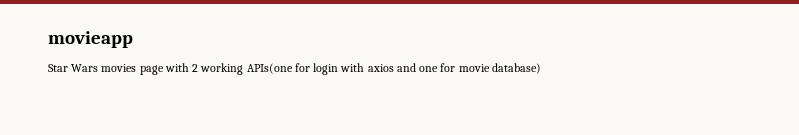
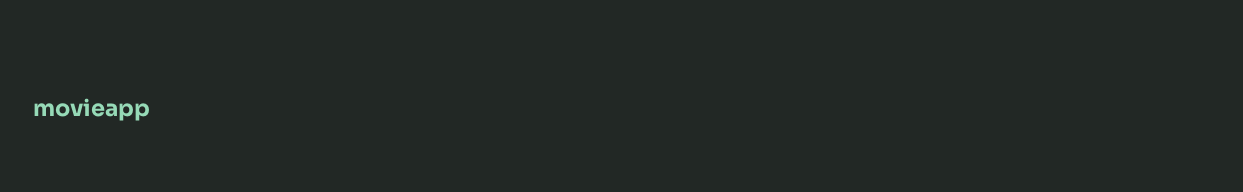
[48,63,541,75] // Star Wars movies page with 2 working APIs(one for login with axios and one for movie database) -> (150, 109) none

